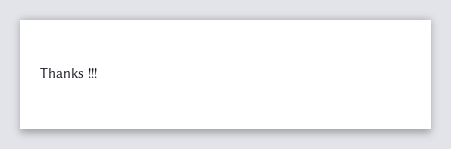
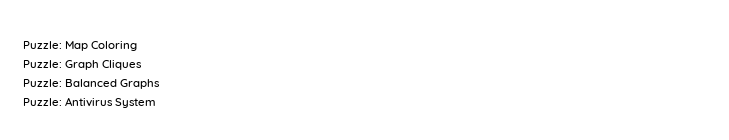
[40,67,97,78] Thanks !!! -> [23,41,138,51] [23,60,143,70] [23,79,161,89] [23,97,157,108] Puzzle: Map Coloring // Puzzle: Graph Cliques // Puzzle: Balanced Graphs // Puzzle: Antivirus System

